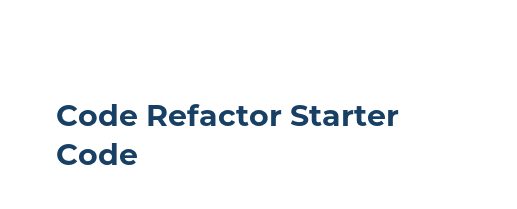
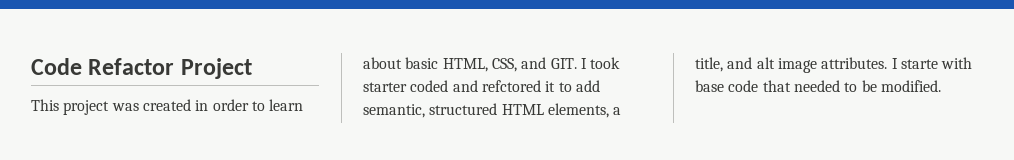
[290,105,400,126] [56,143,138,165] Starter Code -> [180,58,252,79] [31,99,304,115] [363,57,621,72] [363,80,600,92] [363,103,622,118] [695,57,973,73] [695,80,941,92] Project // This project was created in order to learn about basic HTML, CSS, and GIT. I took starter coded and refctored it to add semantic, structured HTML elements, a title, and alt image attributes. I starte with base code that needed to be modified.

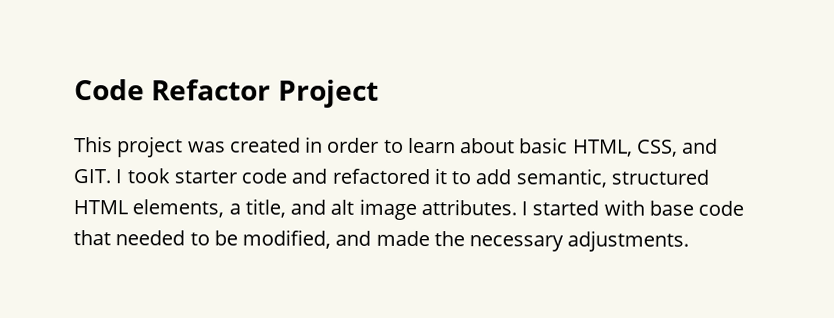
[410,80,541,92] coded and refctored -> [241,168,430,185] code and refactored
[900,59,938,69] starte -> [532,200,600,216] started
[880,80,941,92] modified. -> [242,229,690,252] modified, and made the necessary adjustments.

